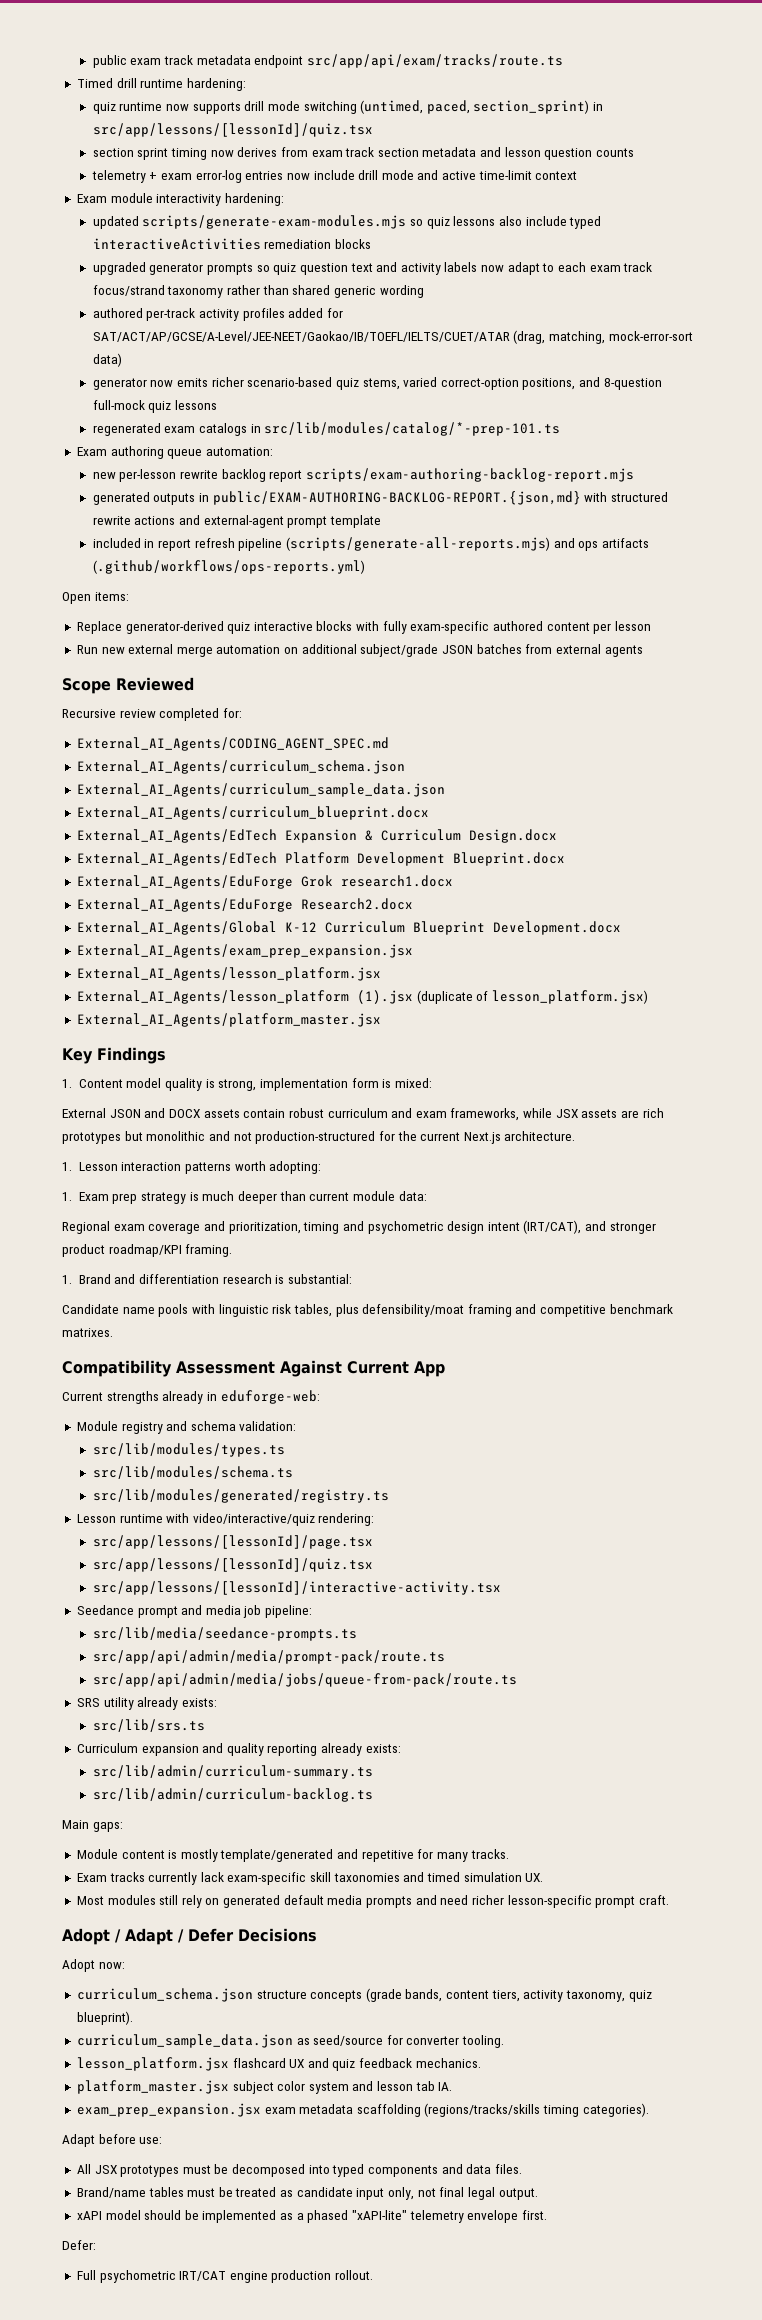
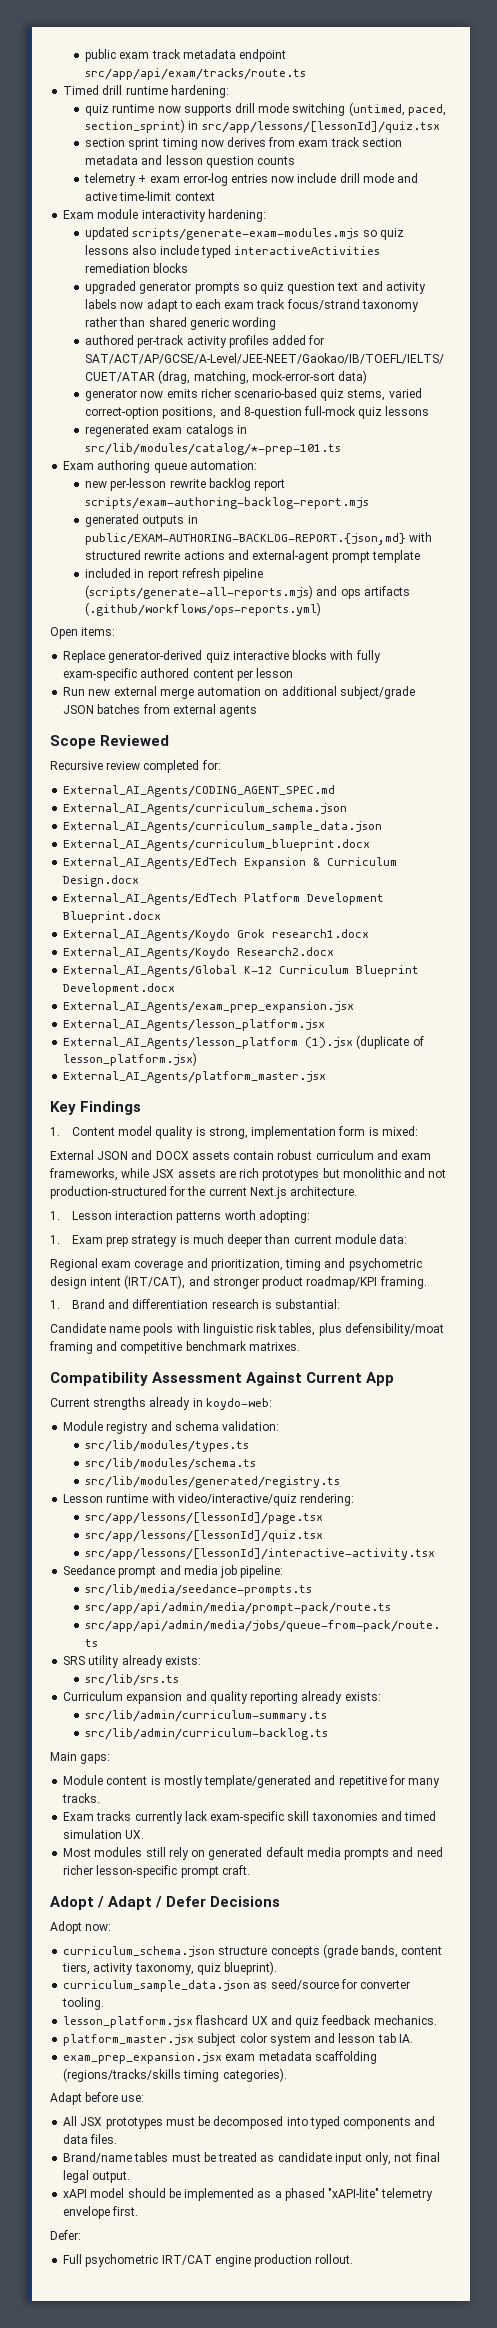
[76,875,293,889] External_AI_Agents/EduForge -> [63,929,231,941] External_AI_Agents/Koydo
[76,898,293,912] External_AI_Agents/EduForge -> [63,947,231,959] External_AI_Agents/Koydo
[220,1390,320,1404] eduforge-web: -> [205,1398,272,1410] koydo-web:

